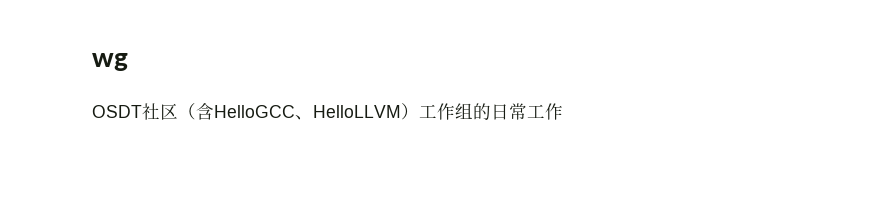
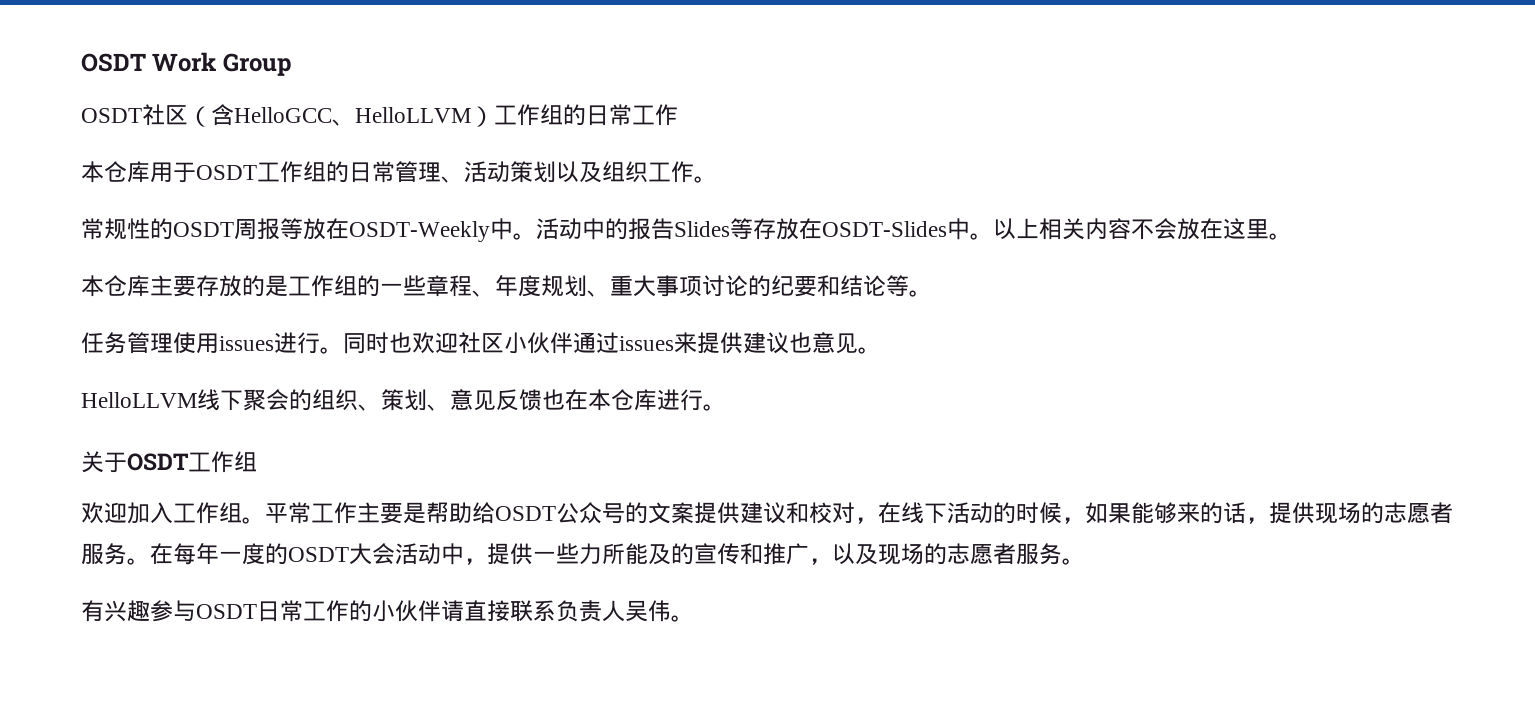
[92,53,128,71] wg -> [81,52,292,76] OSDT Work Group
(563, 111) none -> [81,161,717,183] [81,218,1292,242] [81,275,932,297] [81,332,881,354] [81,389,726,411] [81,451,257,473] [81,502,1453,524] [81,543,1085,565] [81,600,694,622] // 本仓库用于OSDT工作组的日常管理、活动策划以及组织工作。 // 常规性的OSDT周报等放在OSDT-Weekly中。活动中的报告Slides等存放在OSDT-Slides中。以上相关内容不会放在这里。 // 本仓库主要存放的是工作组的一些章程、年度规划、重大事项讨论的纪要和结论等。 // 任务管理使用issues进行。同时也欢迎社区小伙伴通过issues来提供建议也意见。 // HelloLLVM线下聚会的组织、策划、意见反馈也在本仓库进行。 // 关于OSDT工作组 // 欢迎加入工作组。平常工作主要是帮助给OSDT公众号的文案提供建议和校对，在线下活动的时候，如果能够来的话，提供现场的志愿者服务。在每年一度的OSDT大会活动中，提供一些力所能及的宣传和推广，以及现场的志愿者服务。 // 有兴趣参与OSDT日常工作的小伙伴请直接联系负责人吴伟。

